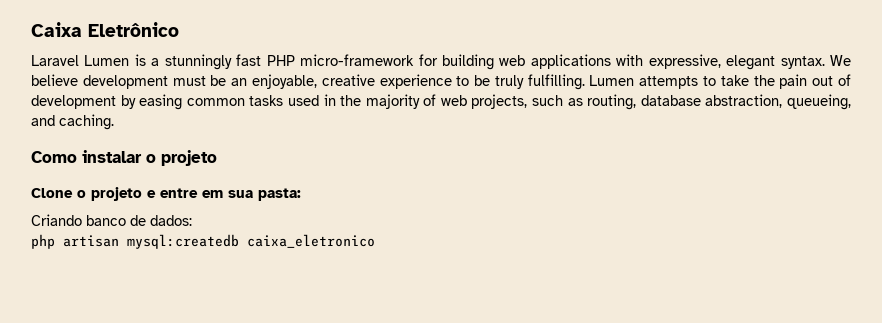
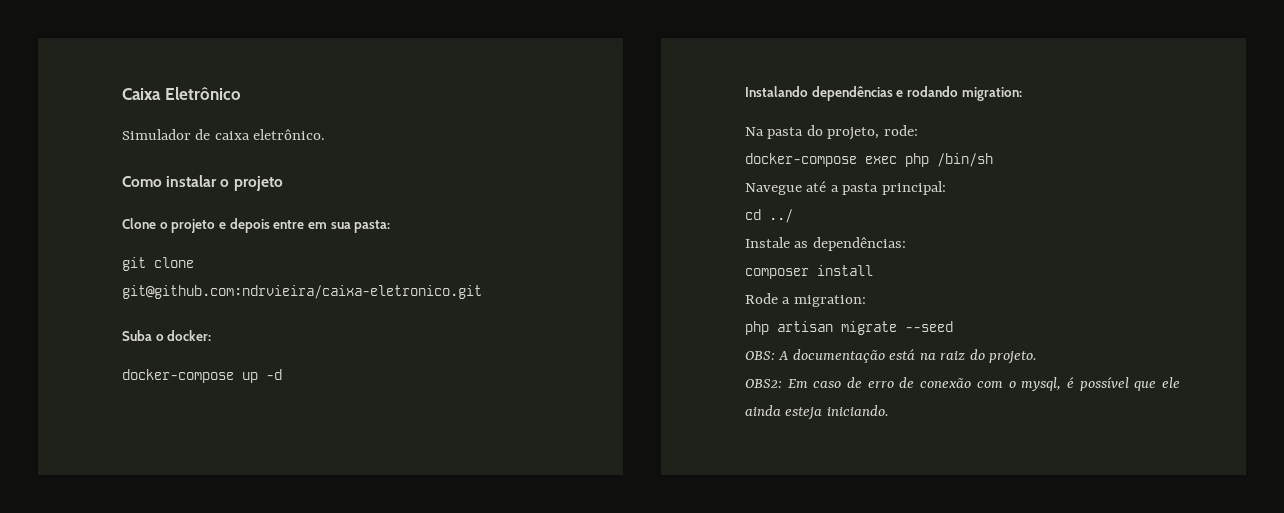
[31,54,851,70] [31,74,851,90] [31,94,851,110] [31,114,114,130] Laravel Lumen is a stunningly fast PHP micro-framework for building web applications with expressive, elegant syntax. We believe development must be an enjoyable, creative experience to be truly fulfilling. Lumen attempts to take the pain out of development by easing common tasks used in the majority of web projects, such as routing, database abstraction, queueing, and caching. -> [122,129,326,140] Simulador de caixa eletrônico.
(156, 194) none -> [229,218,270,233] depois
[31,214,192,226] [31,234,375,249] Criando banco de dados: // php artisan mysql:createdb caixa_eletronico -> [122,257,194,271] [122,285,482,299] [122,330,212,341] [122,369,282,383] [745,86,1022,101] [745,125,918,140] [745,153,993,167] [745,181,946,195] [745,209,793,223] [745,237,906,251] [745,265,873,279] [745,293,866,307] [745,321,953,335] [745,349,1038,364] [745,377,1180,391] [745,405,889,420] git clone git@github.com:ndrvieira/caixa-eletronico.git // Suba o docker: // docker-compose up -d // Instalando dependências e rodando migration: // Na pasta do projeto, rode: // docker-compose exec php /bin/sh // Navegue até a pasta principal: // cd ../ // Instale as dependências: // composer install // Rode a migration: // php artisan migrate --seed // OBS: A documentação está na raiz do projeto. // OBS2: Em caso de erro de conexão com o mysql, é possível que ele ainda esteja iniciando.

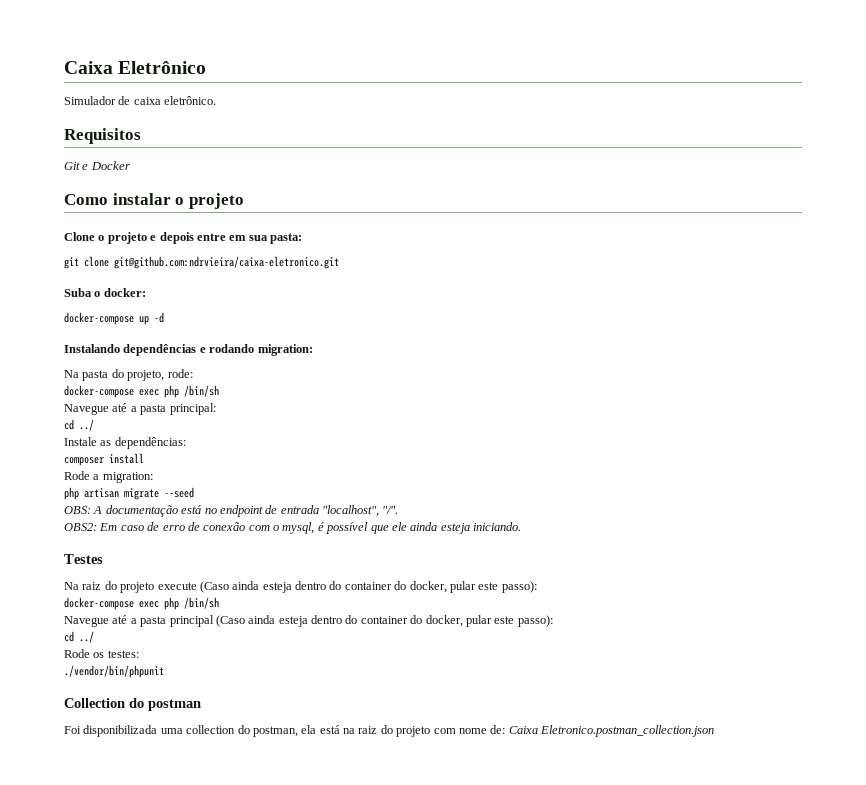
(326, 134) none -> [64,128,141,144] [64,161,130,170] // Requisitos // Git e Docker
[919,349,1038,364] na raiz do projeto. -> [204,505,399,517] no endpoint de entrada "localhost", "/".
(889, 410) none -> [64,554,103,564] [64,581,537,593] [64,597,219,610] [64,615,553,627] [64,631,94,643] [64,649,139,658] [64,665,164,678] [64,698,201,711] [64,725,714,737] // Testes // Na raiz do projeto execute (Caso ainda esteja dentro do container do docker, pular este passo): // docker-compose exec php /bin/sh // Navegue até a pasta principal (Caso ainda esteja dentro do container do docker, pular este passo): // cd ../ // Rode os testes: // ./vendor/bin/phpunit // Collection do postman // Foi disponibilizada uma collection do postman, ela está na raiz do projeto com nome de: Caixa Eletronico.postman_collection.json

